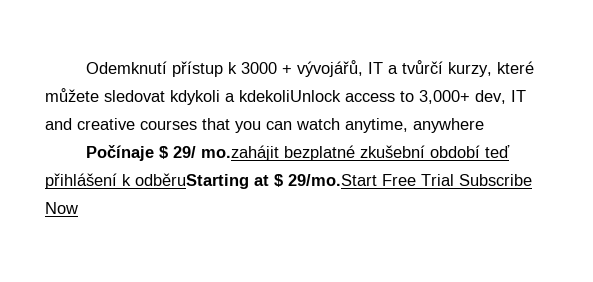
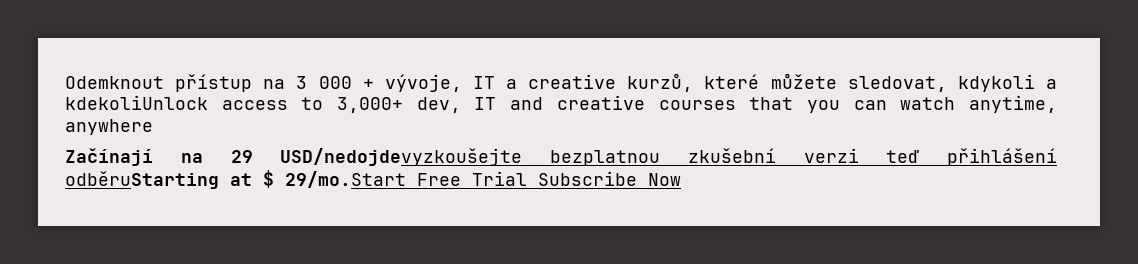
[85,60,492,77] Odemknutí přístup k 3000 + vývojářů, IT a tvůrčí kurzy, -> [65,73,694,92] Odemknout přístup na 3 000 + vývoje, IT a creative kurzů,
[104,90,165,102] sledovat -> [847,76,947,92] sledovat,
[85,145,480,161] Počínaje $ 29/ mo.zahájit bezplatné zkušební období -> [65,148,859,166] Začínají na 29 USD/nedojdevyzkoušejte bezplatnou zkušební verzi
[122,174,131,186] k -> (1057, 157) none

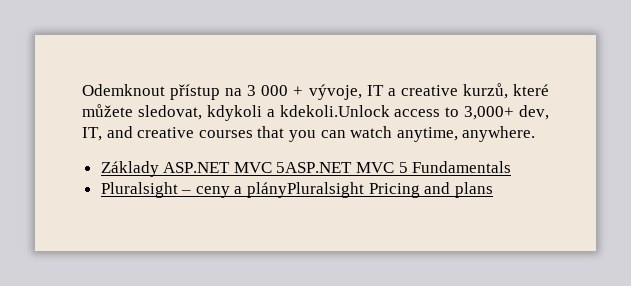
[65,95,208,110] kdekoliUnlock -> [279,105,390,117] kdekoli.Unlock
[474,97,497,110] IT -> [82,127,102,141] IT,
[65,119,153,135] [65,148,1057,166] [65,170,681,189] anywhere // Začínají na 29 USD/nedojdevyzkoušejte bezplatnou zkušební verzi teď přihlášení odběruStarting at $ 29/mo.Start Free Trial Subscribe Now -> [462,126,536,142] [100,161,512,177] [100,182,493,198] anywhere. // Základy ASP.NET MVC 5ASP.NET MVC 5 Fundamentals // Pluralsight – ceny a plányPluralsight Pricing and plans

